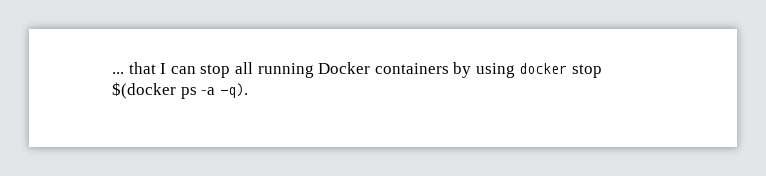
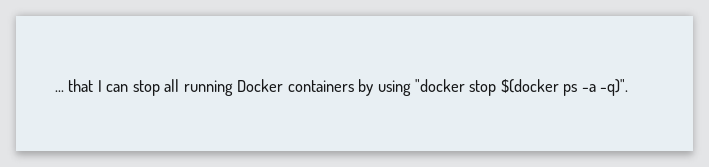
[519,63,568,74] docker -> [415,79,466,92] "docker
[219,83,248,98] -q). -> [600,79,629,96] -q)".

